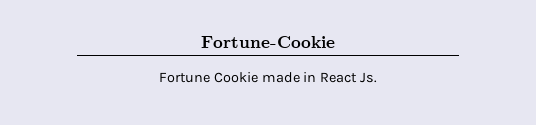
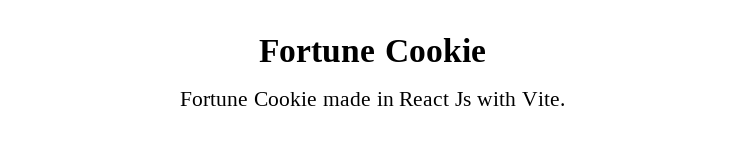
[201,36,335,48] Fortune-Cookie -> [259,38,486,62] Fortune Cookie
[360,72,378,83] Js. -> [455,92,565,106] Js with Vite.

